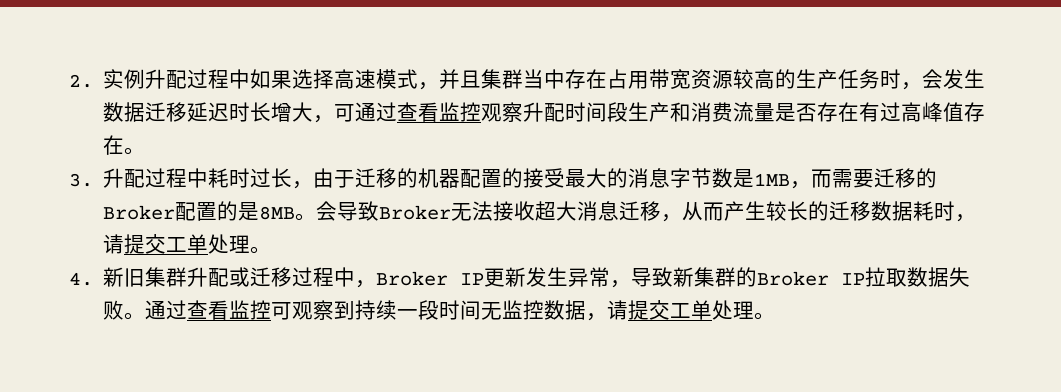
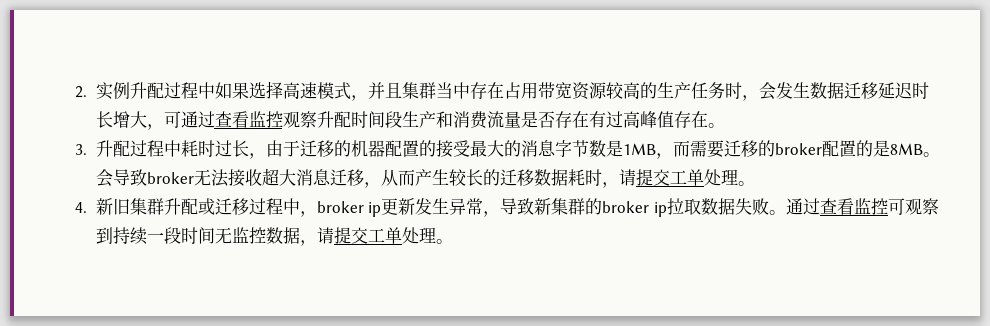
[103,205,176,220] Broker -> [774,143,822,155] broker
[379,205,452,220] Broker -> [146,172,194,184] broker
[376,271,485,286] Broker IP -> [316,201,382,217] broker ip
[757,271,866,286] Broker IP -> [602,201,667,217] broker ip

